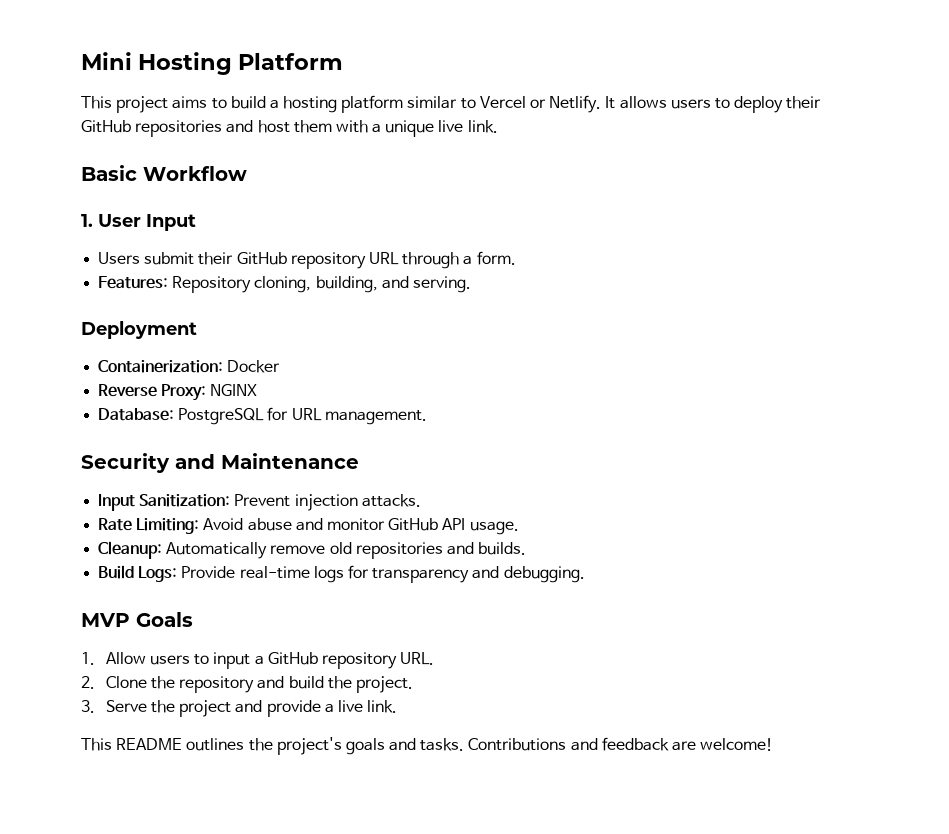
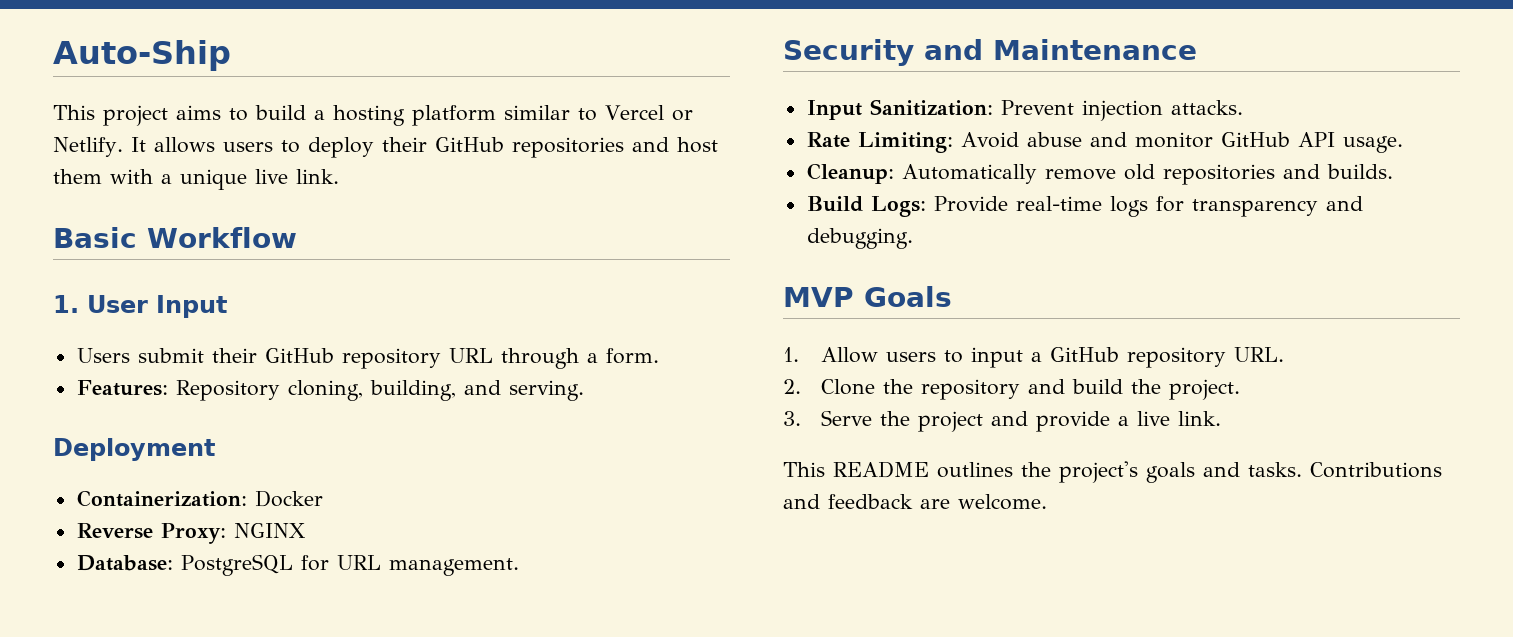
[81,52,344,75] Mini Hosting Platform -> [53,40,231,71] Auto-Ship
[700,738,774,751] welcome! -> [958,494,1047,510] welcome.

